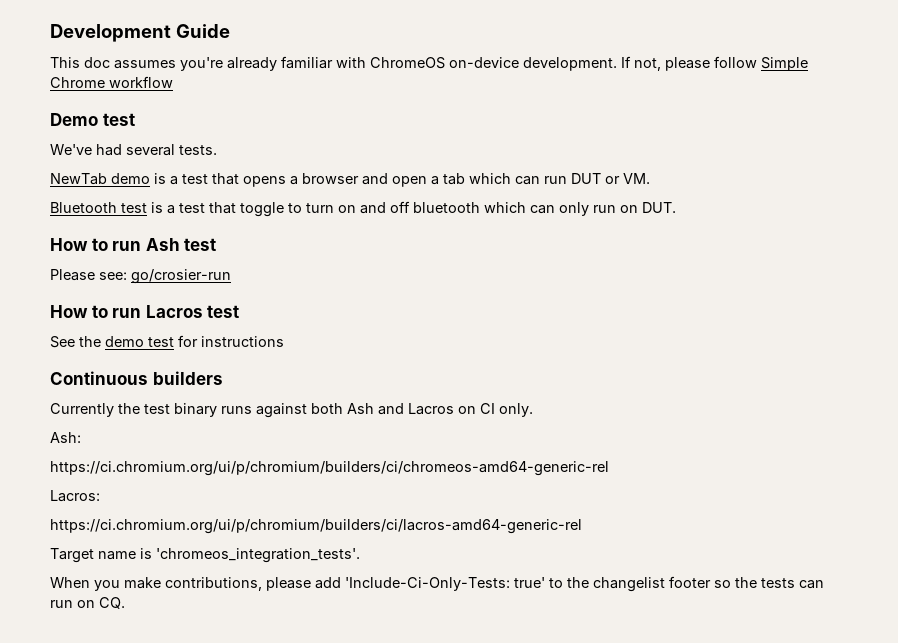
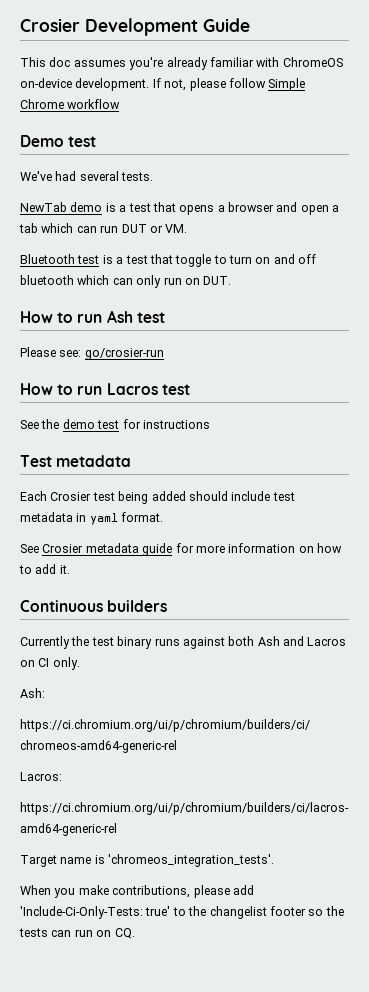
(50, 33) none -> [20,18,80,32] Crosier
(284, 341) none -> [20,455,132,467] [20,491,295,504] [20,512,164,525] [20,543,342,556] [19,564,70,574] // Test metadata // Each Crosier test being added should include test metadata in yaml format. // See Crosier metadata guide for more information on how to add it.

